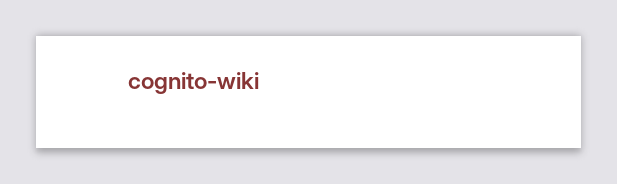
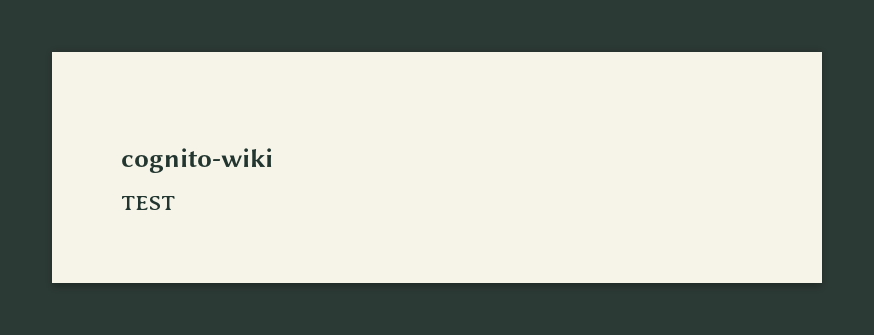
(259, 83) none -> [121,196,175,210] // TEST

